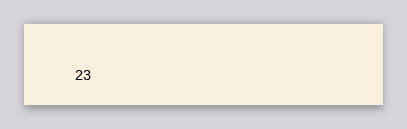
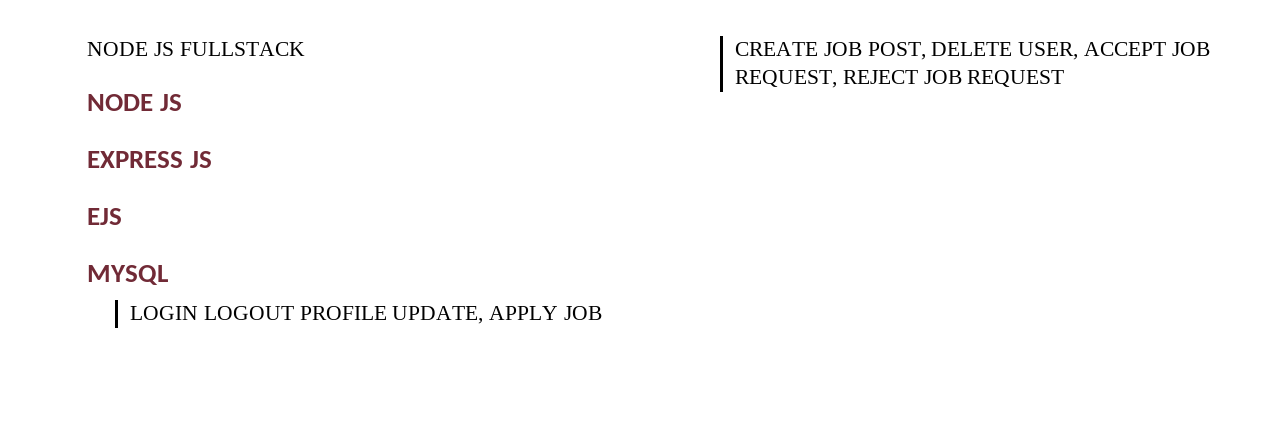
[75,70,91,80] 23 -> [87,42,305,56] [87,94,183,111] [87,151,213,168] [87,208,122,225] [87,265,168,285] [129,306,602,324] [734,42,1210,60] [734,70,1065,88] NODE JS FULLSTACK // NODE JS // EXPRESS JS // EJS // MYSQL // LOGIN LOGOUT PROFILE UPDATE, APPLY JOB CREATE JOB POST, DELETE USER, ACCEPT JOB REQUEST, REJECT JOB REQUEST

